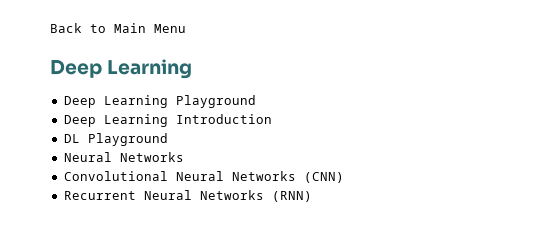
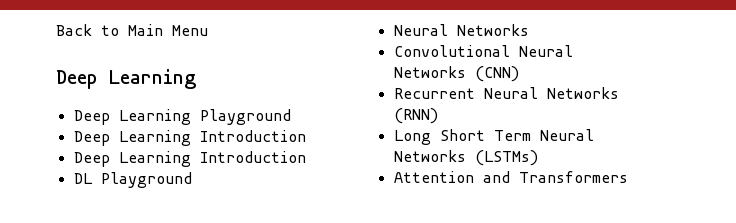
(272, 119) none -> [73,151,306,167] // Deep Learning Introduction
(312, 196) none -> [393,129,594,145] [393,150,538,166] [393,171,628,183] // Long Short Term Neural Networks (LSTMs) // Attention and Transformers

